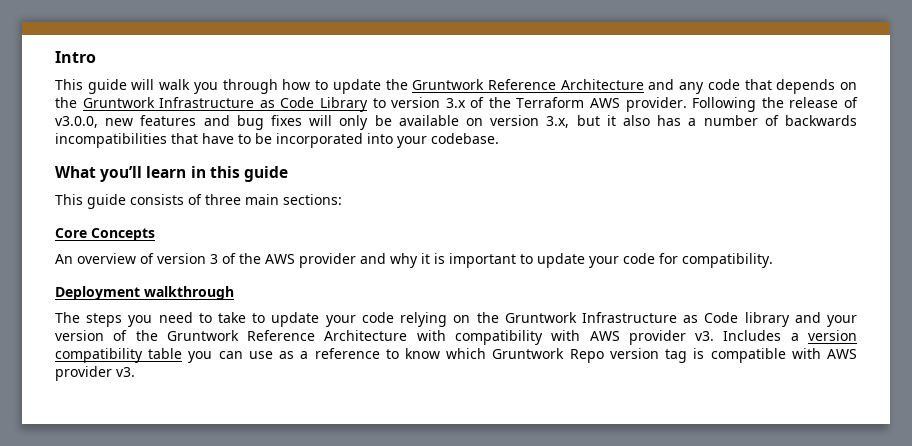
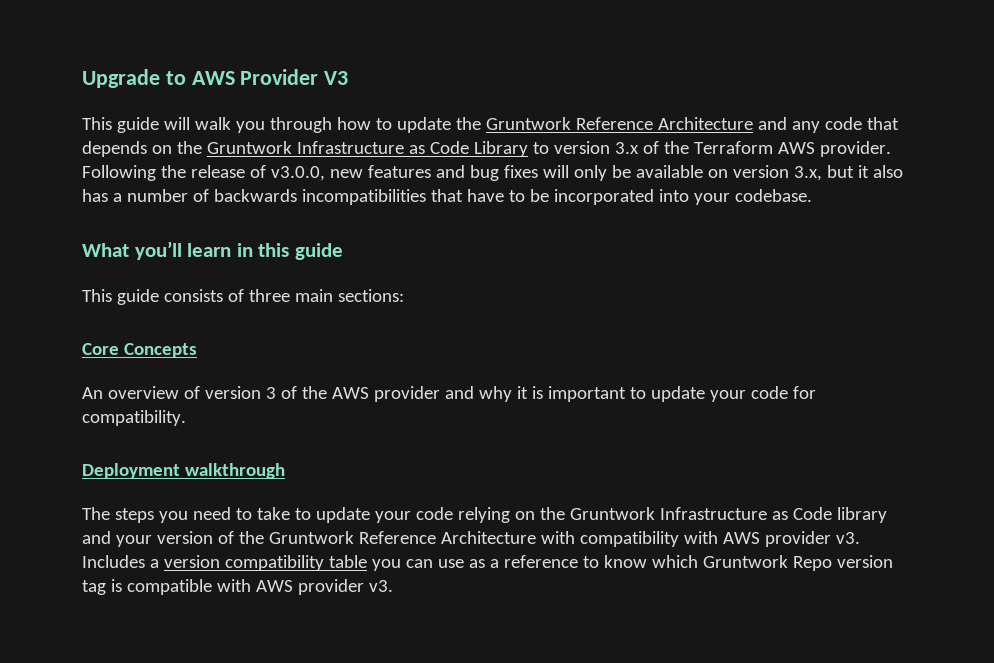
[55,51,96,63] Intro -> [82,69,349,88] Upgrade to AWS Provider V3

